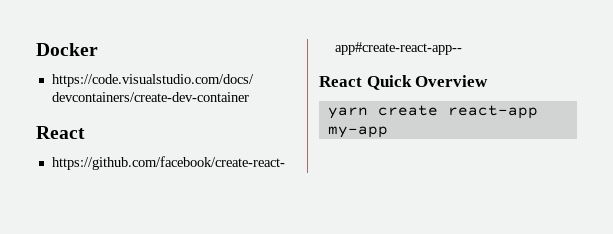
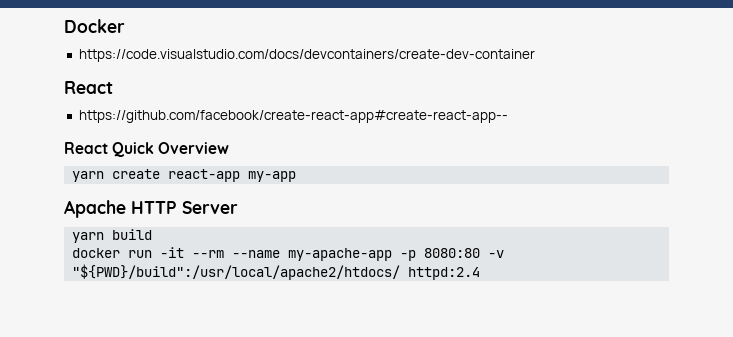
(388, 132) none -> [64,200,238,218] [72,229,153,243] [72,247,505,261] [72,264,481,280] // Apache HTTP Server // yarn build // docker run -it --rm --name my-apache-app -p 8080:80 -v "${PWD}/build":/usr/local/apache2/htdocs/ httpd:2.4

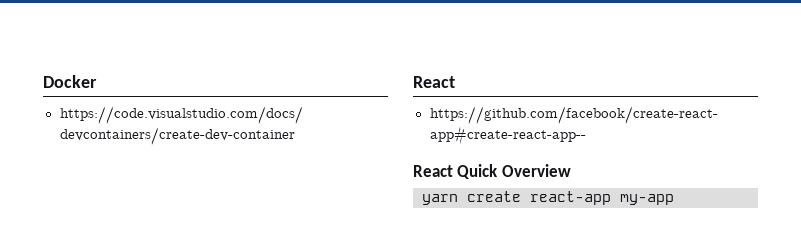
[64,200,238,218] [72,229,153,243] [72,247,505,261] [72,264,481,280] // Apache HTTP Server // yarn build // docker run -it --rm --name my-apache-app -p 8080:80 -v "${PWD}/build":/usr/local/apache2/htdocs/ httpd:2.4 -> (674, 199) none

